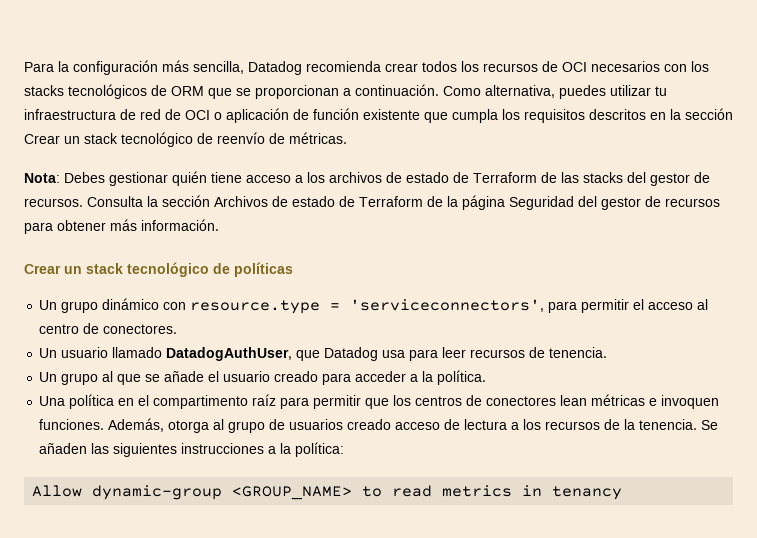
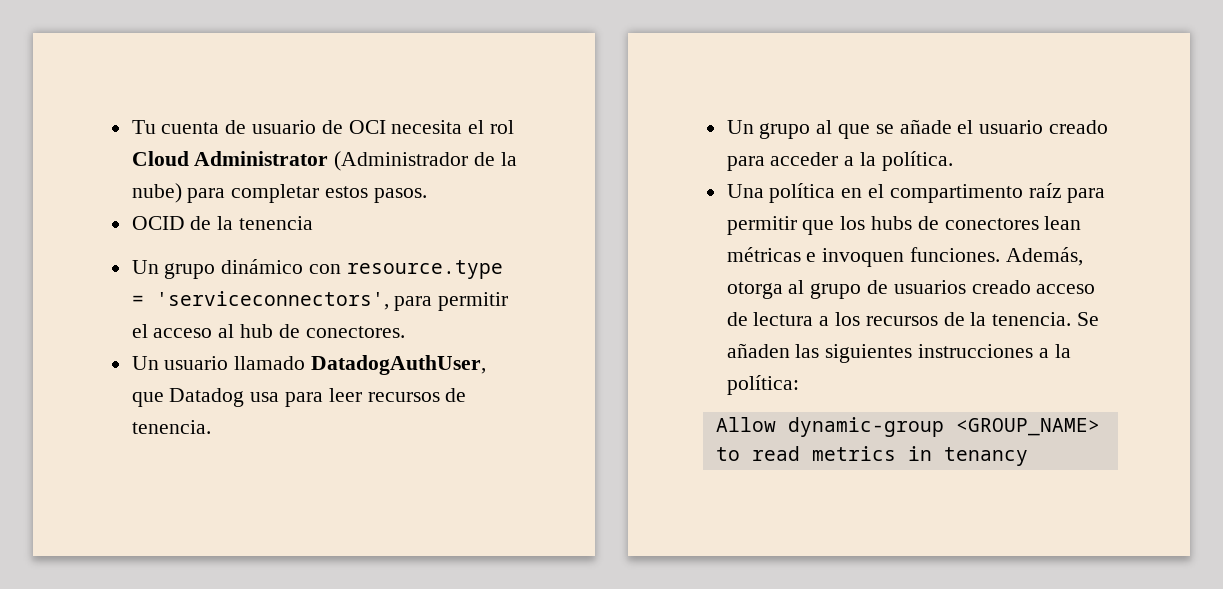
[24,60,709,75] [24,84,667,99] [24,108,733,123] [24,132,347,147] [24,171,710,186] [24,195,720,210] [24,219,219,234] [24,262,293,277] Para la configuración más sencilla, Datadog recomienda crear todos los recursos de OCI necesarios con los stacks tecnológicos de ORM que se proporcionan a continuación. Como alternativa, puedes utilizar tu infraestructura de red de OCI o aplicación de función existente que cumpla los requisitos descritos en la sección Crear un stack tecnológico de reenvío de métricas. // Nota: Debes gestionar quién tiene acceso a los archivos de estado de Terraform de las stacks del gestor de recursos. Consulta la sección Archivos de estado de Terraform de la página Seguridad del gestor de recursos para obtener más información. // Crear un stack tecnológico de políticas -> [131,120,515,134] [131,151,517,171] [131,183,427,203] [131,216,314,230] Tu cuenta de usuario de OCI necesita el rol Cloud Administrator (Administrador de la nube) para completar estos pasos. // OCID de la tenencia
[39,324,80,334] centro -> [240,324,274,338] hub
[415,396,463,406] centros -> [871,216,913,230] hubs

